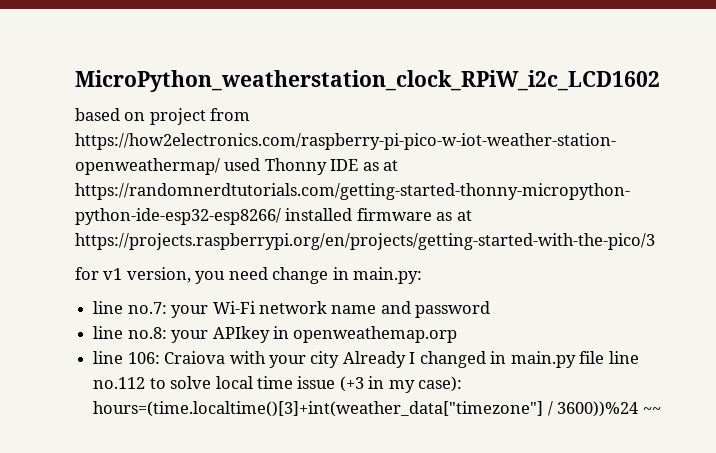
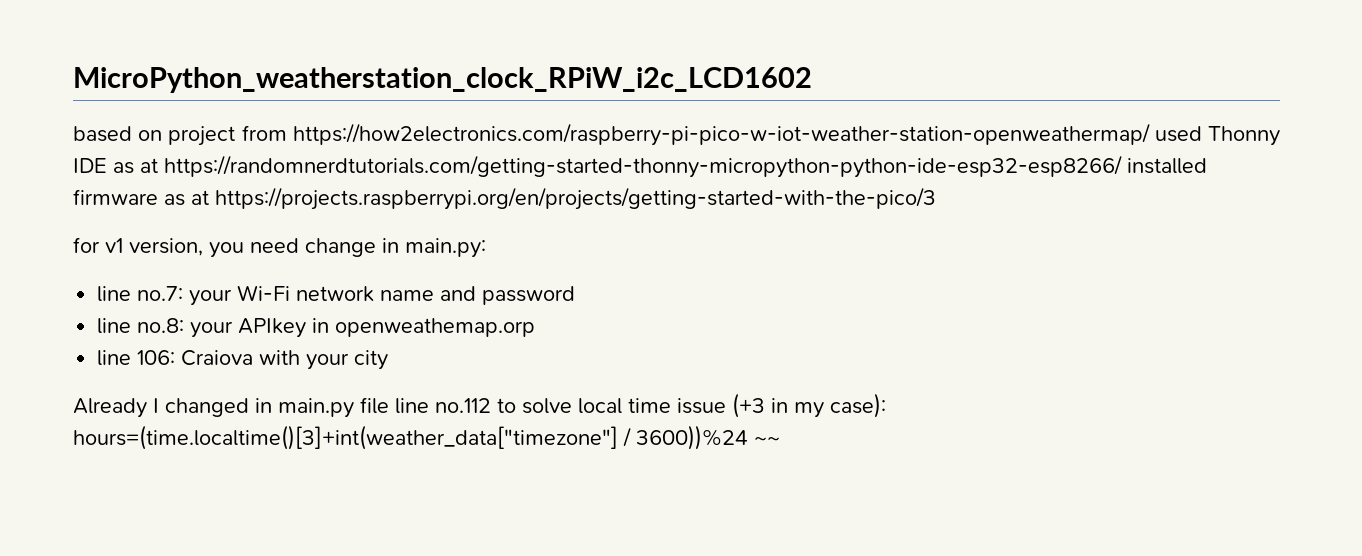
(340, 359) none -> (389, 360) //

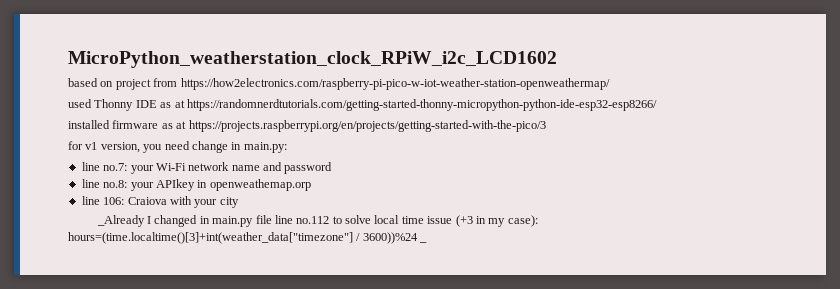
(1150, 134) none -> (610, 84) //
(1122, 166) none -> (657, 105) //
[73,398,147,418] Already -> [96,215,145,227] _Already
[754,437,780,445] ~~ -> [419,241,428,243] _

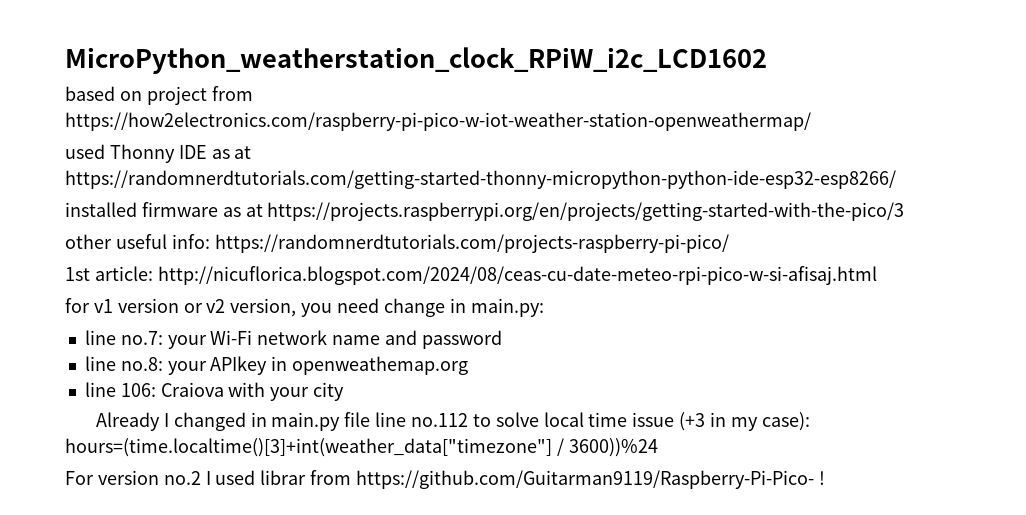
(546, 126) none -> [65,234,729,253] [65,266,877,285] // other useful info: https://randomnerdtutorials.com/projects-raspberry-pi-pico/ // 1st article: http://nicuflorica.blogspot.com/2024/08/ceas-cu-date-meteo-rpi-pico-w-si-afisaj.html
(98, 146) none -> [117,298,226,313] version or v2
[209,179,311,191] openweathemap.orp -> [292,356,469,375] openweathemap.org
[96,215,145,227] _Already -> [95,412,160,431] Already
[419,241,428,243] _ -> [65,470,825,489] // For version no.2 I used librar from https://github.com/Guitarman9119/Raspberry-Pi-Pico- !

